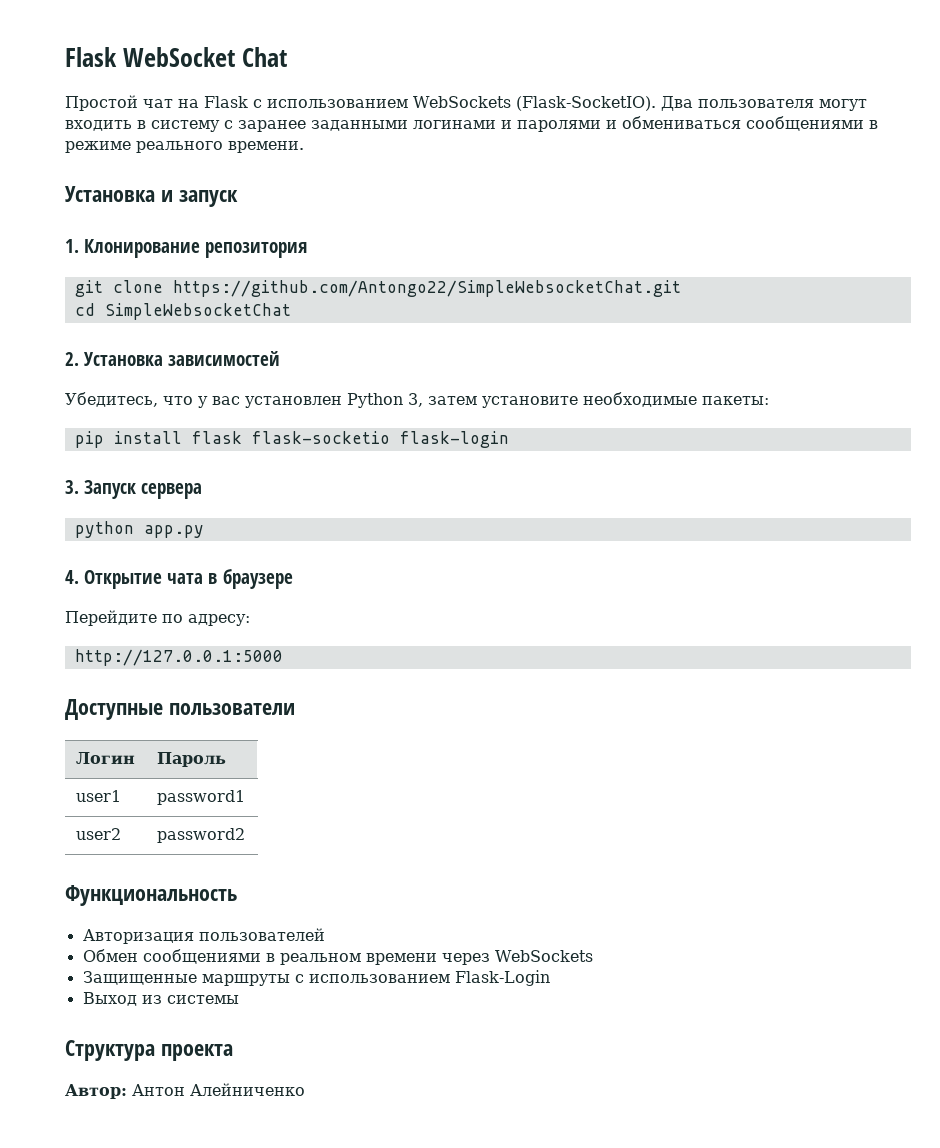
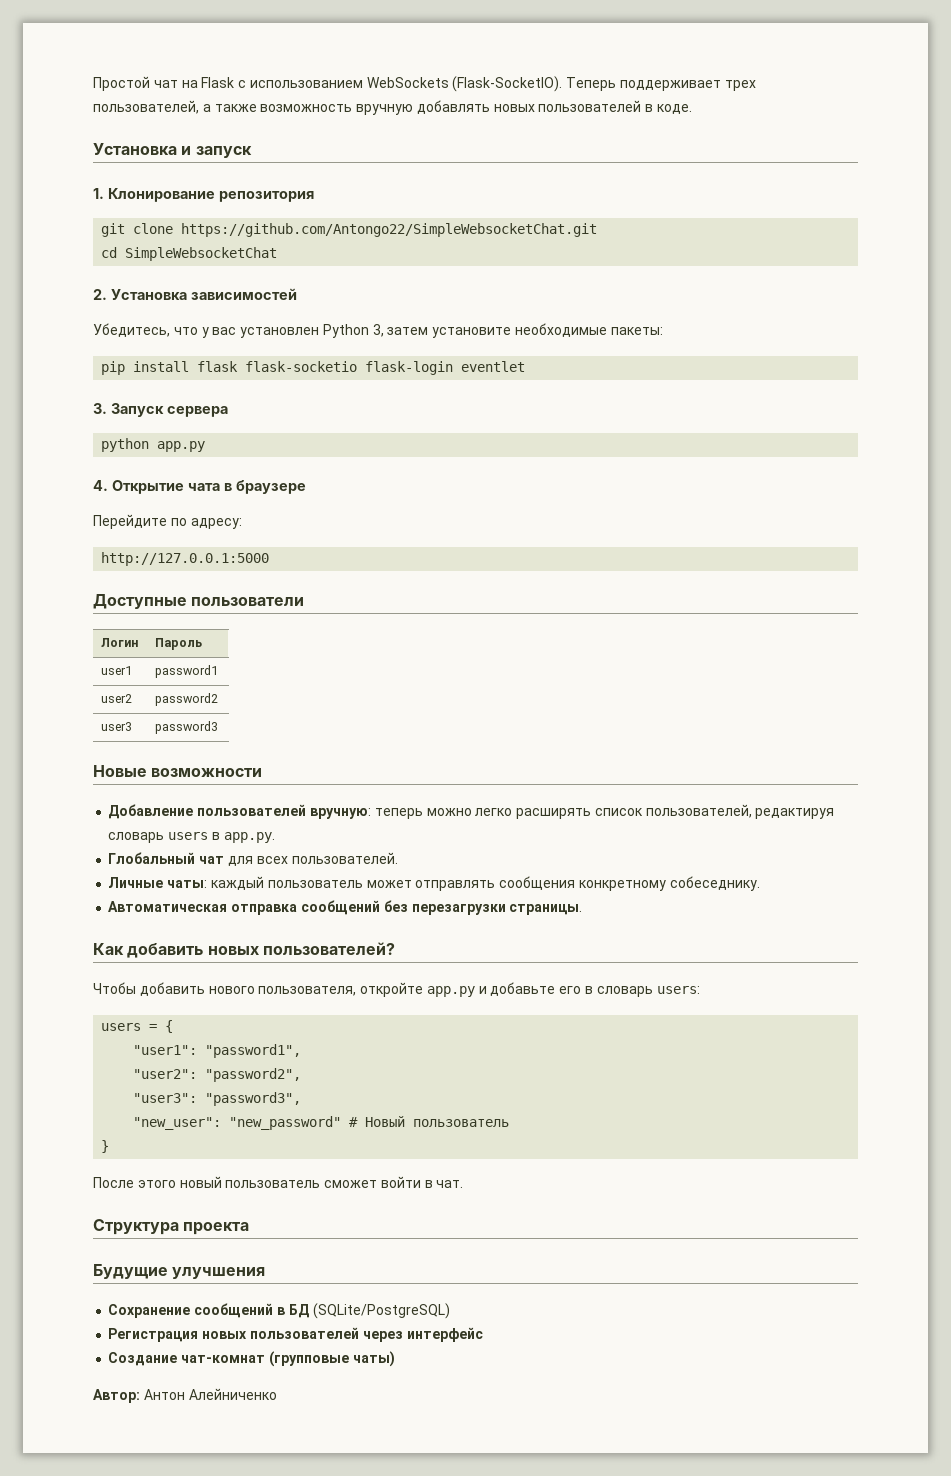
[65,47,287,67] Flask WebSocket Chat // -> (93, 83) none
[660,96,867,111] [65,116,878,132] [65,141,304,153] Два пользователя могут входить в систему с заранее заданными логинами и паролями и обмениваться сообщениями в режиме реального времени. -> [566,77,756,91] [93,100,693,115] Теперь поддерживает трех пользователей, а также возможность вручную добавлять новых пользователей в коде.
(509, 439) none -> [461,361,526,372] eventlet
[65,885,237,906] [82,928,325,944] [82,949,593,965] [82,970,550,986] [82,992,239,1006] [65,1040,233,1061] // Функциональность // Авторизация пользователей // Обмен сообщениями в реальном времени через WebSockets // Защищенные маршруты с использованием Flask-Login // Выход из системы // Структура проекта -> [101,722,133,731] [155,721,219,734] [93,765,263,777] [108,804,835,819] [108,832,275,843] [108,852,398,866] [108,876,760,891] [108,900,583,915] [93,942,395,958] [93,982,700,997] [101,1020,174,1033] [133,1044,302,1058] [133,1068,302,1082] [133,1092,302,1106] [133,1116,510,1130] [101,1140,110,1153] [93,1176,464,1188] [93,1219,250,1235] [93,1264,266,1279] [108,1303,450,1319] [108,1327,483,1342] [108,1351,395,1367] // user3 | password3 // Новые возможности // Добавление пользователей вручную: теперь можно легко расширять список пользователей, редактируя словарь users в app.py. // Глобальный чат для всех пользователей. // Личные чаты: каждый пользователь может отправлять сообщения конкретному собеседнику. // Автоматическая отправка сообщений без перезагрузки страницы. // Как добавить новых пользователей? // Чтобы добавить нового пользователя, откройте app.py и добавьте его в словарь users: // users = { // "user1": "password1", // "user2": "password2", // "user3": "password3", // "new_user": "new_password" # Новый пользователь // } // После этого новый пользователь сможет войти в чат. // Структура проекта // Будущие улучшения // Сохранение сообщений в БД (SQLite/PostgreSQL) // Регистрация новых пользователей через интерфейс // Создание чат-комнат (групповые чаты)

